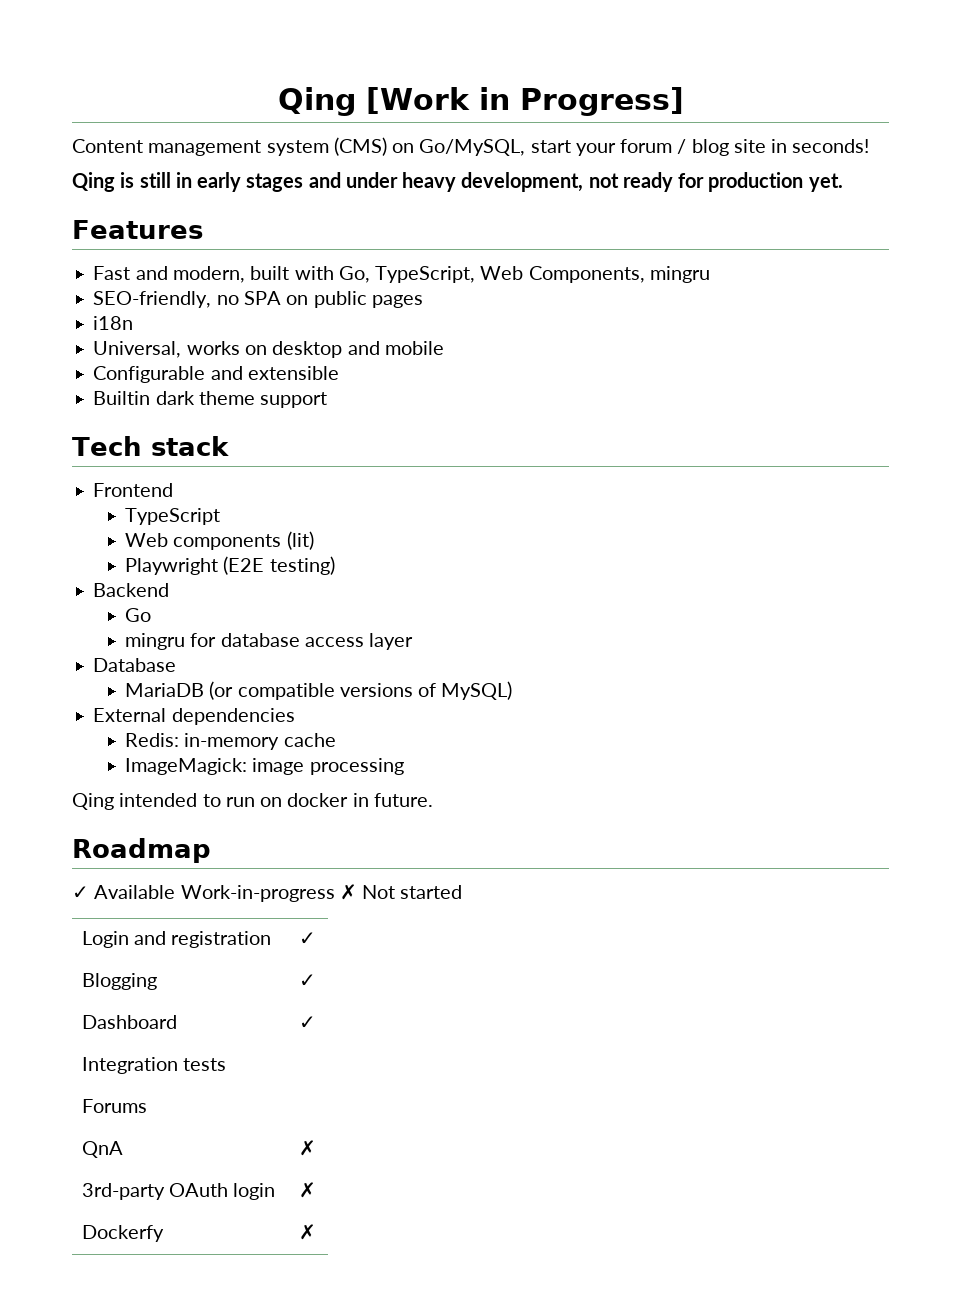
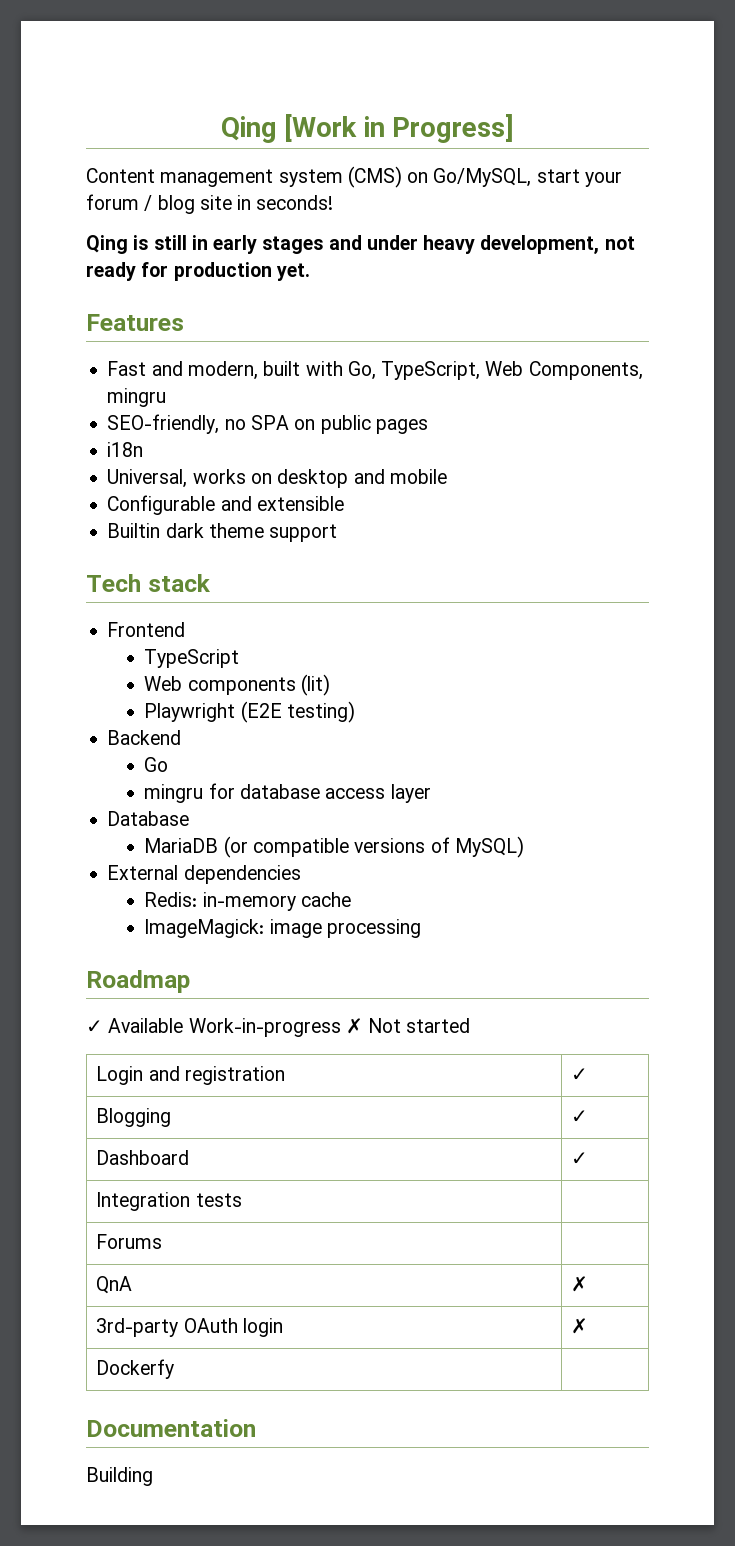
[72,793,433,810] // Qing intended to run on docker in future. -> (421, 928) none
[298,1224,316,1240] ✗ -> [86,1419,256,1437] [86,1467,153,1486] // Documentation // Building

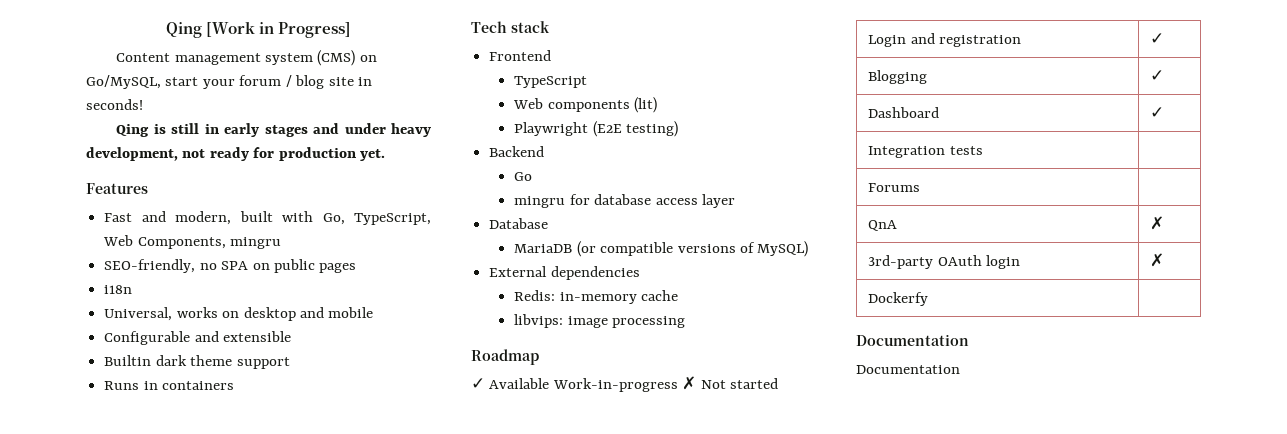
(338, 533) none -> [104,381,235,390] // Runs in containers
[144,919,265,938] ImageMagick: -> [514,314,564,328] libvips:
[86,1467,153,1486] Building -> [856,365,960,374] Documentation

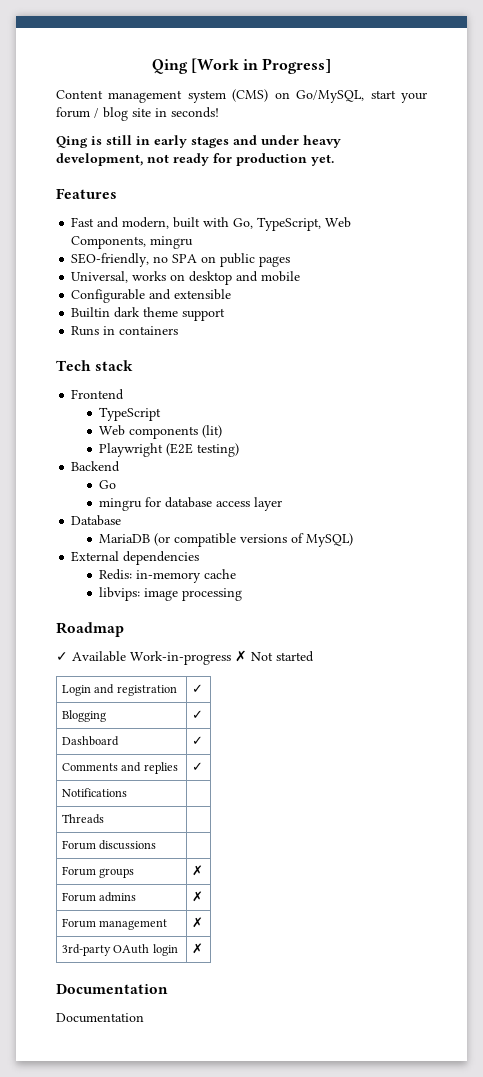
[104,285,133,294] // i18n -> (291, 261) none
[868,146,983,158] [868,183,921,192] [868,220,898,231] Integration tests | // Forums | // QnA -> [61,762,178,774] [191,762,203,771] [61,788,127,797] [61,814,104,824] [61,840,157,850] [61,866,135,878] [191,865,203,876] [61,892,137,902] [191,891,203,902] [61,918,168,930] Comments and replies | ✓ // Notifications | // Threads | // Forum discussions | // Forum groups | ✗ // Forum admins | ✗ // Forum management
[868,292,929,306] // Dockerfy | -> (203, 948) none

